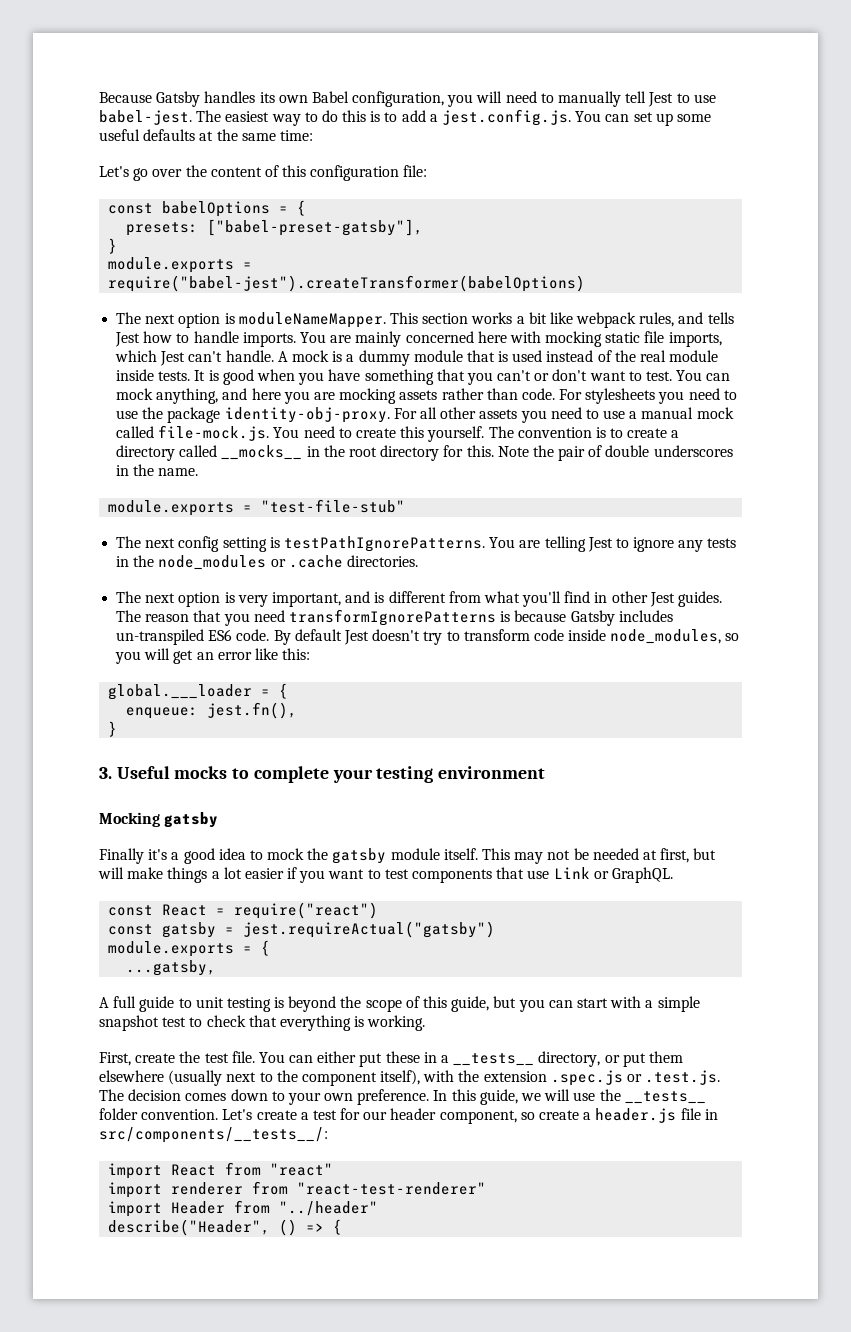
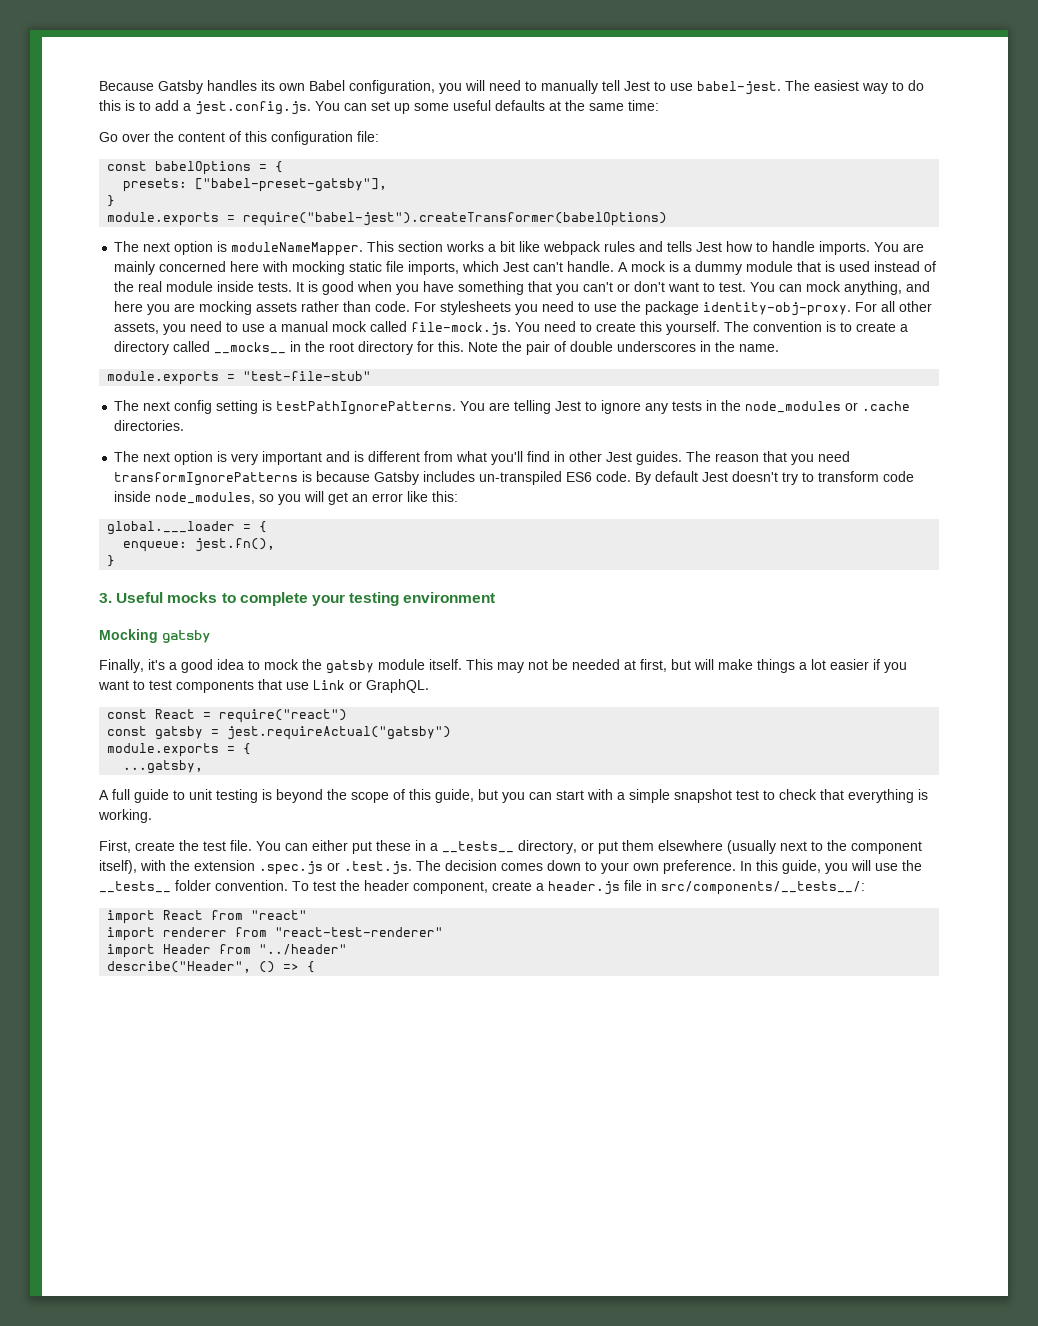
[99,166,149,181] Let's go -> [99,132,118,142] Go
[639,312,675,327] rules, -> [604,241,636,252] rules
[479,409,518,419] assets -> [114,322,160,334] assets,
[271,592,341,607] important, -> [262,451,323,465] important
[99,848,144,864] Finally -> [99,659,144,673] Finally,
[521,1093,542,1101] we -> [825,863,848,874] you
[222,1108,388,1120] Let's create a test for our -> [292,880,360,891] To test the
[520,1112,535,1120] so -> (488, 887) none

